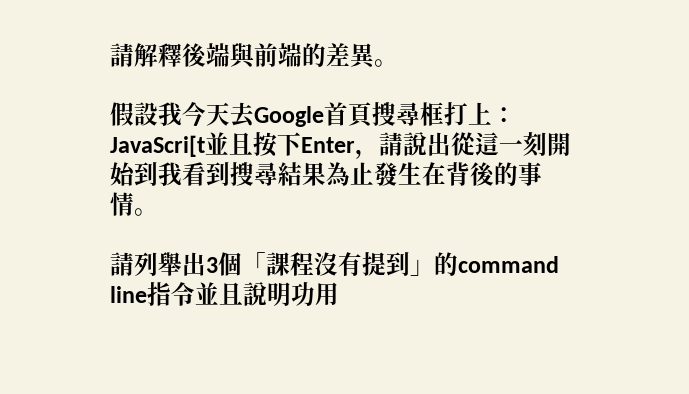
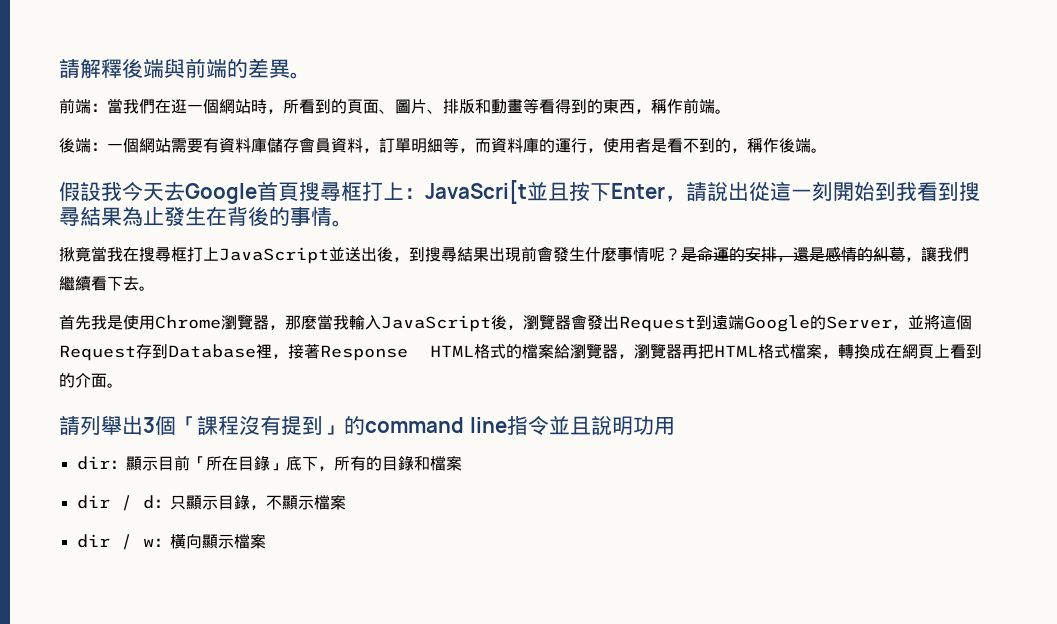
(398, 63) none -> [59,98,731,114] [59,137,827,153] // 前端：當我們在逛一個網站時，所看到的頁面、圖片、排版和動畫等看得到的東西，稱作前端。 // 後端：一個網站需要有資料庫儲存會員資料，訂單明細等，而資料庫的運行，使用者是看不到的，稱作後端。
(158, 212) none -> [59,246,969,264] [59,276,155,291] [59,314,972,332] [59,343,982,361] [59,373,123,388] // 揪竟當我在搜尋框打上JavaScript並送出後，到搜尋結果出現前會發生什麼事情呢？是命運的安排，還是感情的糾葛，讓我們繼續看下去。 // 首先我是使用Chrome瀏覽器，那麼當我輸入JavaScript後，瀏覽器會發出Request到遠端Google的Server，並將這個Request存到Database裡，接著Response HTML格式的檔案給瀏覽器，瀏覽器再把HTML格式檔案，轉換成在網頁上看到的介面。
(339, 294) none -> [76,455,462,471] [76,494,346,511] [76,534,266,550] // dir：顯示目前「所在目錄」底下，所有的目錄和檔案 // dir / d：只顯示目錄，不顯示檔案 // dir / w：橫向顯示檔案

